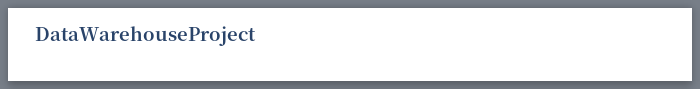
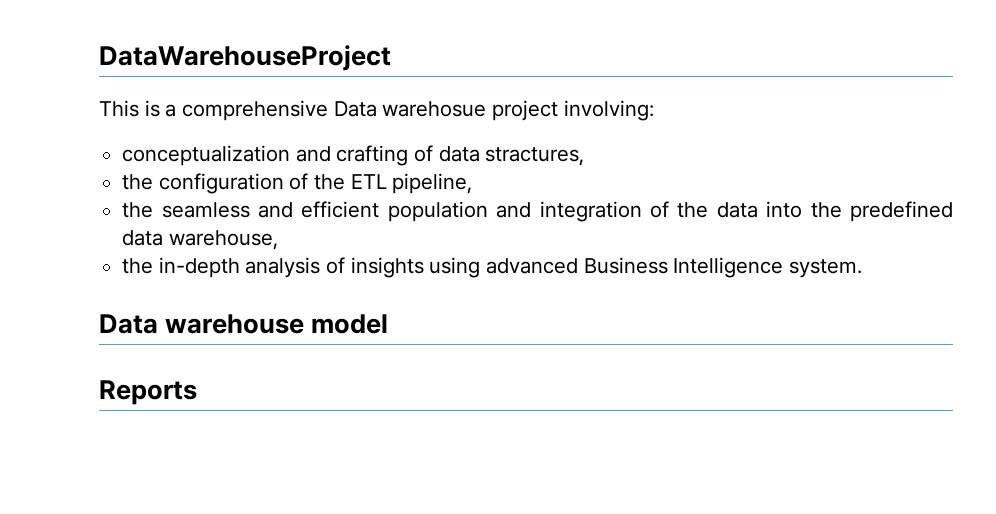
(256, 36) none -> [99,100,654,121] [122,145,585,166] [122,173,473,194] [122,201,953,222] [122,230,278,250] [122,257,863,278] [99,314,389,334] [99,380,197,405] // This is a comprehensive Data warehosue project involving: // conceptualization and crafting of data stractures, // the configuration of the ETL pipeline, // the seamless and efficient population and integration of the data into the predefined data warehouse, // the in-depth analysis of insights using advanced Business Intelligence system. // Data warehouse model // Reports

